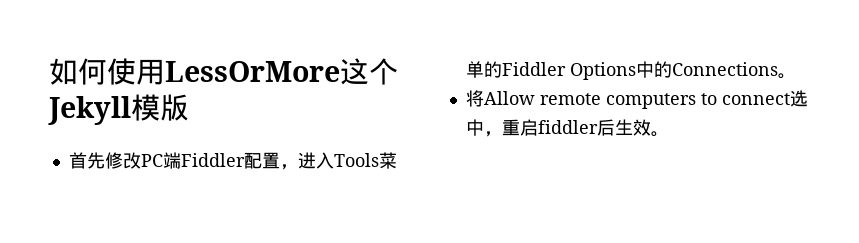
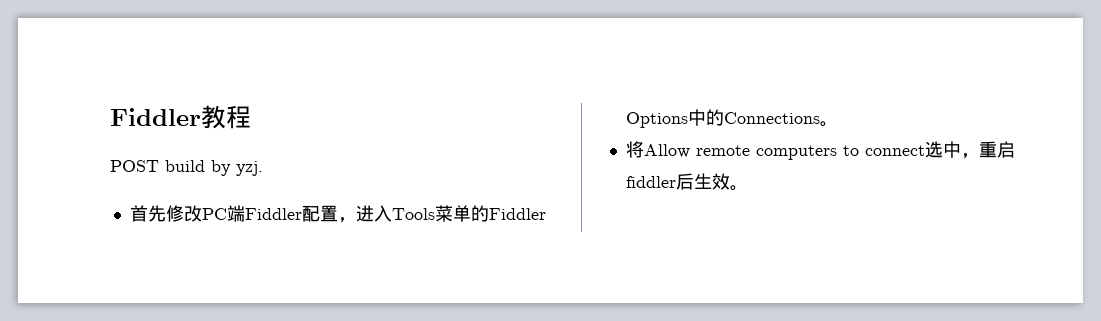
[49,58,398,85] [48,94,189,125] 如何使用LessOrMore这个Jekyll模版 -> [110,105,251,129] [110,160,263,176] Fiddler教程 // POST build by yzj.

